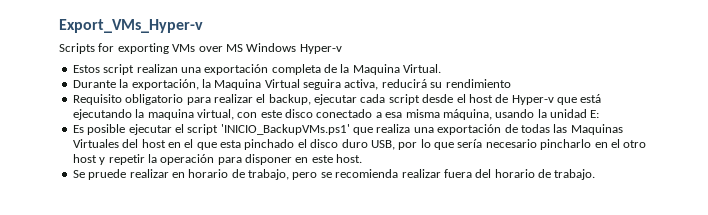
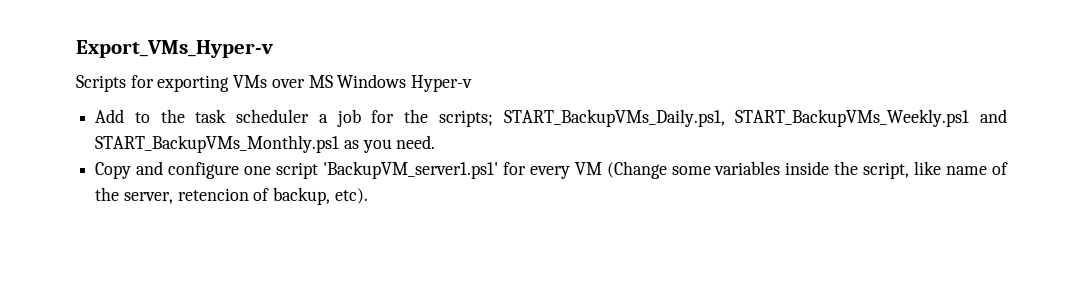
[72,64,442,75] [72,79,511,90] [72,94,602,105] [72,109,600,120] [72,124,623,135] [72,139,647,150] [72,154,363,165] [72,169,596,180] Estos script realizan una exportación completa de la Maquina Virtual. // Durante la exportación, la Maquina Virtual seguira activa, reducirá su rendimiento // Requisito obligatorio para realizar el backup, ejecutar cada script desde el host de Hyper-v que está ejecutando la maquina virtual, con este disco conectado a esa misma máquina, usando la unidad E: // Es posible ejecutar el script 'INICIO_BackupVMs.ps1' que realiza una exportación de todas las Maquinas Virtuales del host en el que esta pinchado el disco duro USB, por lo que sería necesario pincharlo en el otro host y repetir la operación para disponer en este host. // Se pruede realizar en horario de trabajo, pero se recomienda realizar fuera del horario de trabajo. -> [95,109,1007,127] [95,135,436,153] [95,161,1008,179] [95,187,368,205] Add to the task scheduler a job for the scripts; START_BackupVMs_Daily.ps1, START_BackupVMs_Weekly.ps1 and START_BackupVMs_Monthly.ps1 as you need. // Copy and configure one script 'BackupVM_server1.ps1' for every VM (Change some variables inside the script, like name of the server, retencion of backup, etc).

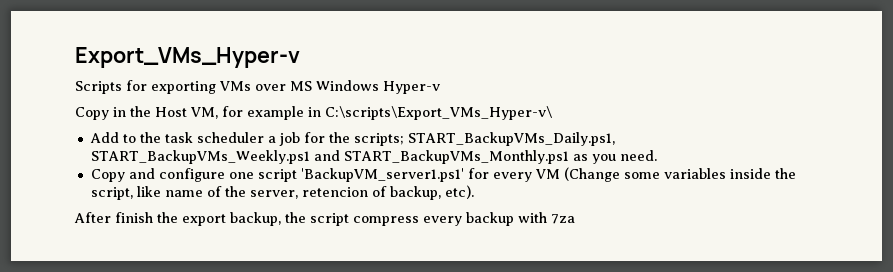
(473, 83) none -> [75,106,552,120] // Copy in the Host VM, for example in C:\scripts\Export_VMs_Hyper-v\
(368, 196) none -> [74,212,575,226] // After finish the export backup, the script compress every backup with 7za

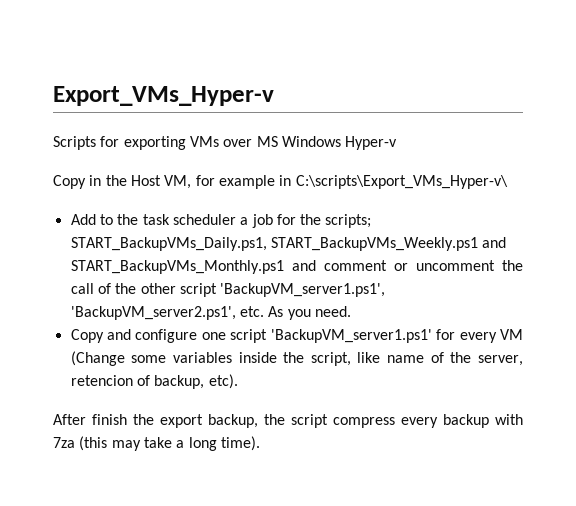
[572,154,588,161] as -> [291,260,523,271] [70,283,386,297] [70,306,284,320] and comment or uncomment the call of the other script 'BackupVM_server1.ps1', 'BackupVM_server2.ps1', etc. As
(575, 219) none -> [79,436,260,451] (this may take a long time).

